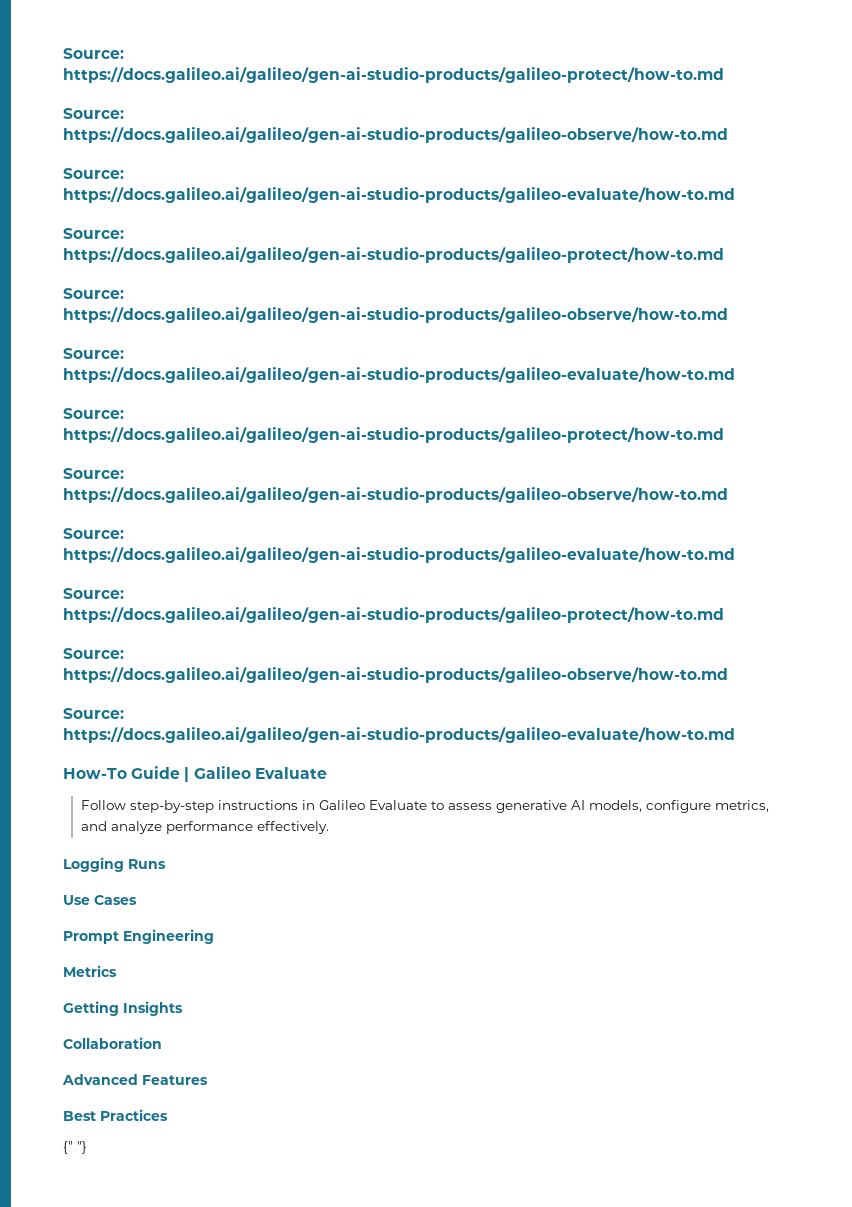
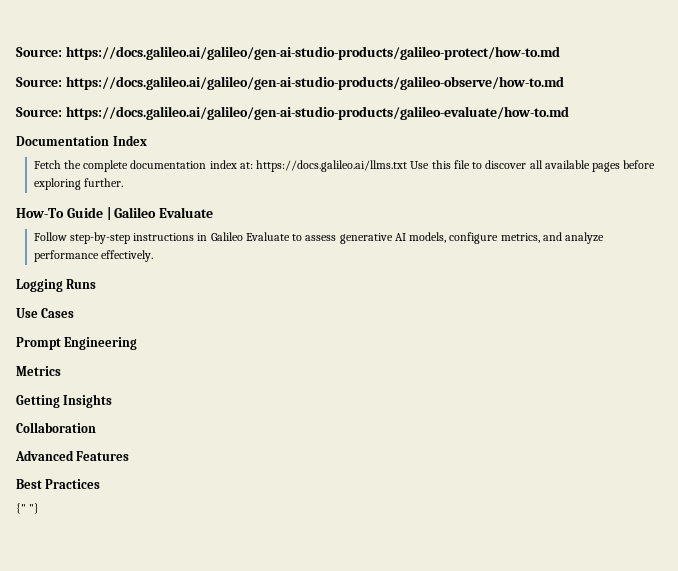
[63,48,124,59] [63,67,724,83] [63,108,124,119] [63,127,728,143] [63,168,124,179] [63,187,735,203] [63,228,124,239] [63,247,724,263] [63,288,124,299] [63,307,728,323] [63,348,124,359] [63,367,735,383] [63,408,124,419] [63,427,724,443] [63,468,124,479] [63,487,728,503] [63,528,124,539] [63,547,735,563] [63,588,124,599] [63,607,724,623] [63,648,124,659] [63,667,728,683] [63,708,124,719] [63,727,735,743] Source: https://docs.galileo.ai/galileo/gen-ai-studio-products/galileo-protect/how-to.md // Source: https://docs.galileo.ai/galileo/gen-ai-studio-products/galileo-observe/how-to.md // Source: https://docs.galileo.ai/galileo/gen-ai-studio-products/galileo-evaluate/how-to.md // Source: https://docs.galileo.ai/galileo/gen-ai-studio-products/galileo-protect/how-to.md // Source: https://docs.galileo.ai/galileo/gen-ai-studio-products/galileo-observe/how-to.md // Source: https://docs.galileo.ai/galileo/gen-ai-studio-products/galileo-evaluate/how-to.md // Source: https://docs.galileo.ai/galileo/gen-ai-studio-products/galileo-protect/how-to.md // Source: https://docs.galileo.ai/galileo/gen-ai-studio-products/galileo-observe/how-to.md // Source: https://docs.galileo.ai/galileo/gen-ai-studio-products/galileo-evaluate/how-to.md // Source: https://docs.galileo.ai/galileo/gen-ai-studio-products/galileo-protect/how-to.md // Source: https://docs.galileo.ai/galileo/gen-ai-studio-products/galileo-observe/how-to.md // Source: https://docs.galileo.ai/galileo/gen-ai-studio-products/galileo-evaluate/how-to.md -> [16,46,560,60] [16,76,564,90] [16,106,569,120] [16,135,147,146] [33,160,656,172] [33,178,123,190] Source: https://docs.galileo.ai/galileo/gen-ai-studio-products/galileo-protect/how-to.md // Source: https://docs.galileo.ai/galileo/gen-ai-studio-products/galileo-observe/how-to.md // Source: https://docs.galileo.ai/galileo/gen-ai-studio-products/galileo-evaluate/how-to.md // Documentation Index // Fetch the complete documentation index at: https://docs.galileo.ai/llms.txt Use this file to discover all available pages before exploring further.

